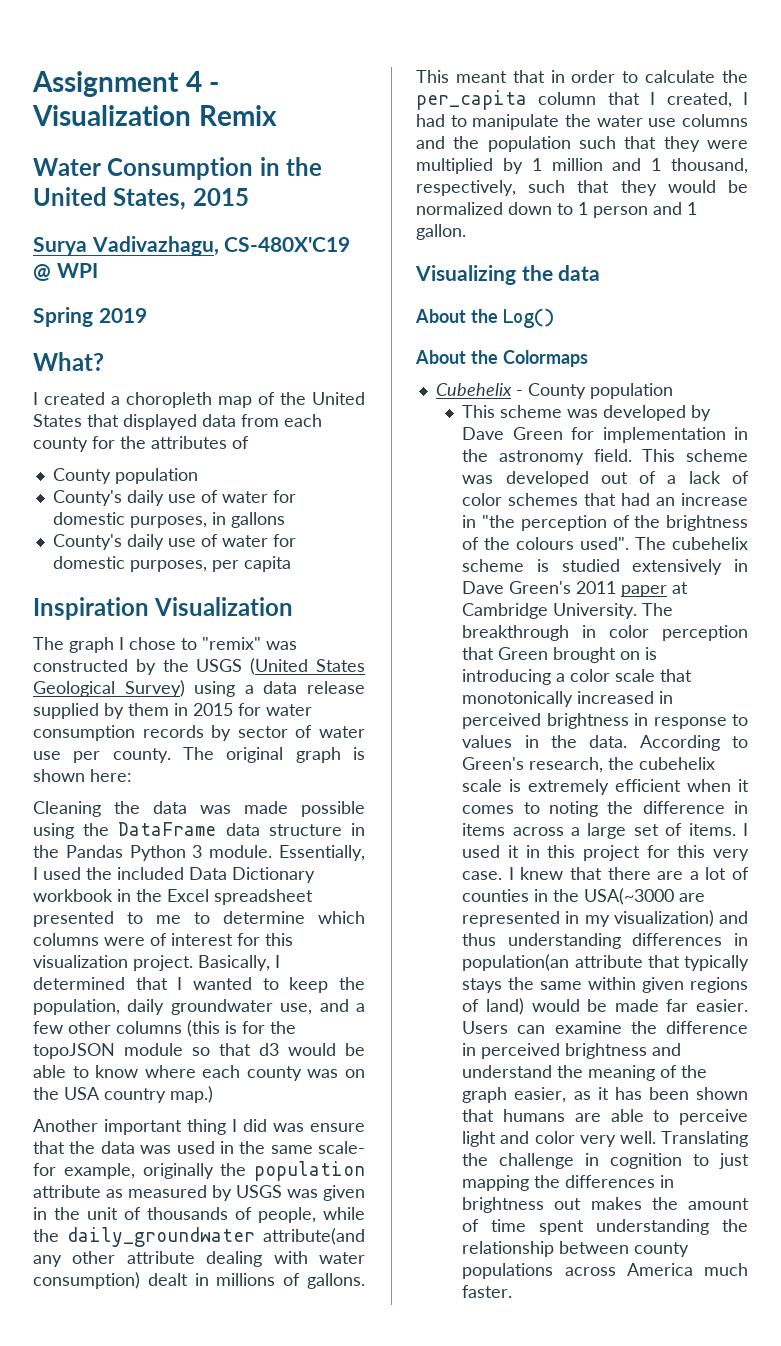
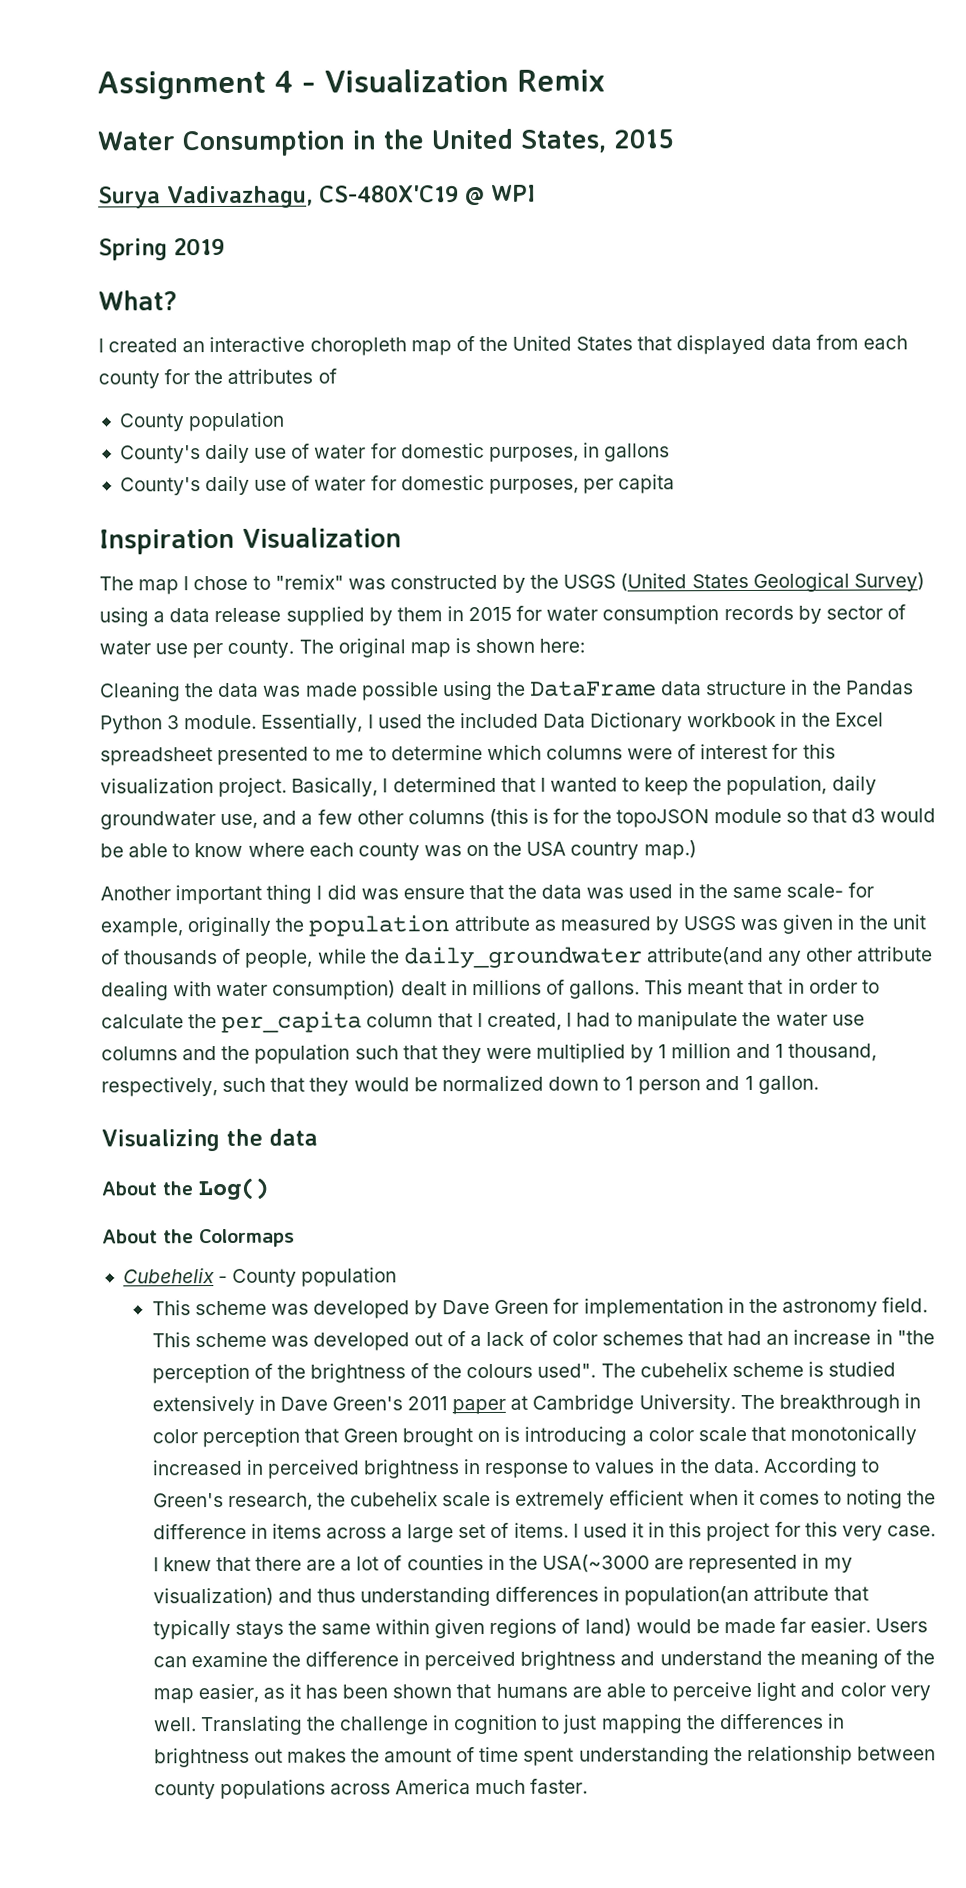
[111,396,120,405] a -> [182,336,306,353] an interactive
[69,637,114,653] graph -> [138,579,180,595] map
[295,747,341,763] graph -> [409,642,451,658] map
[462,1087,508,1103] graph -> [152,1688,194,1704] map

